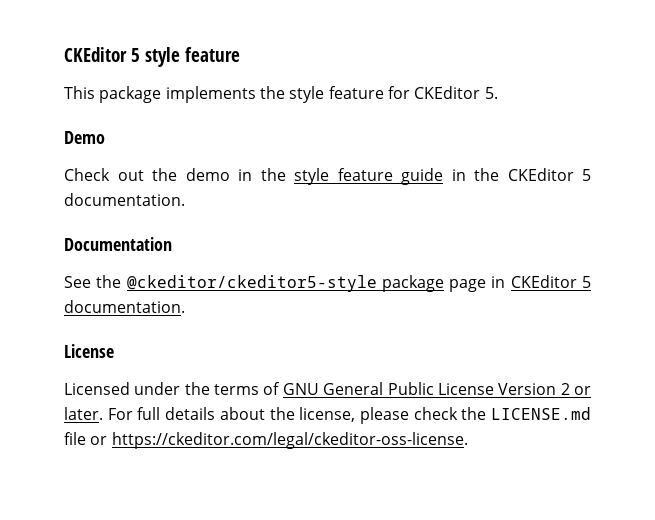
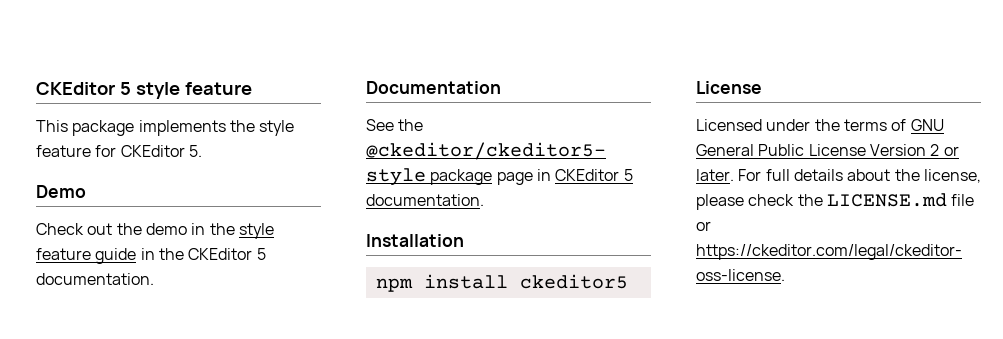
(185, 306) none -> [366,234,464,247] [375,274,628,292] // Installation // npm install ckeditor5

